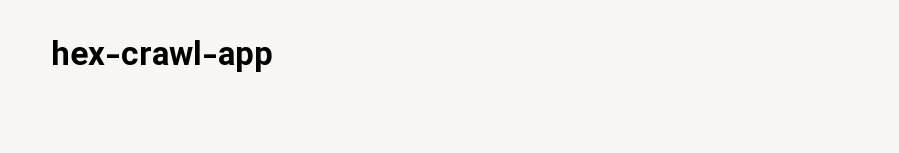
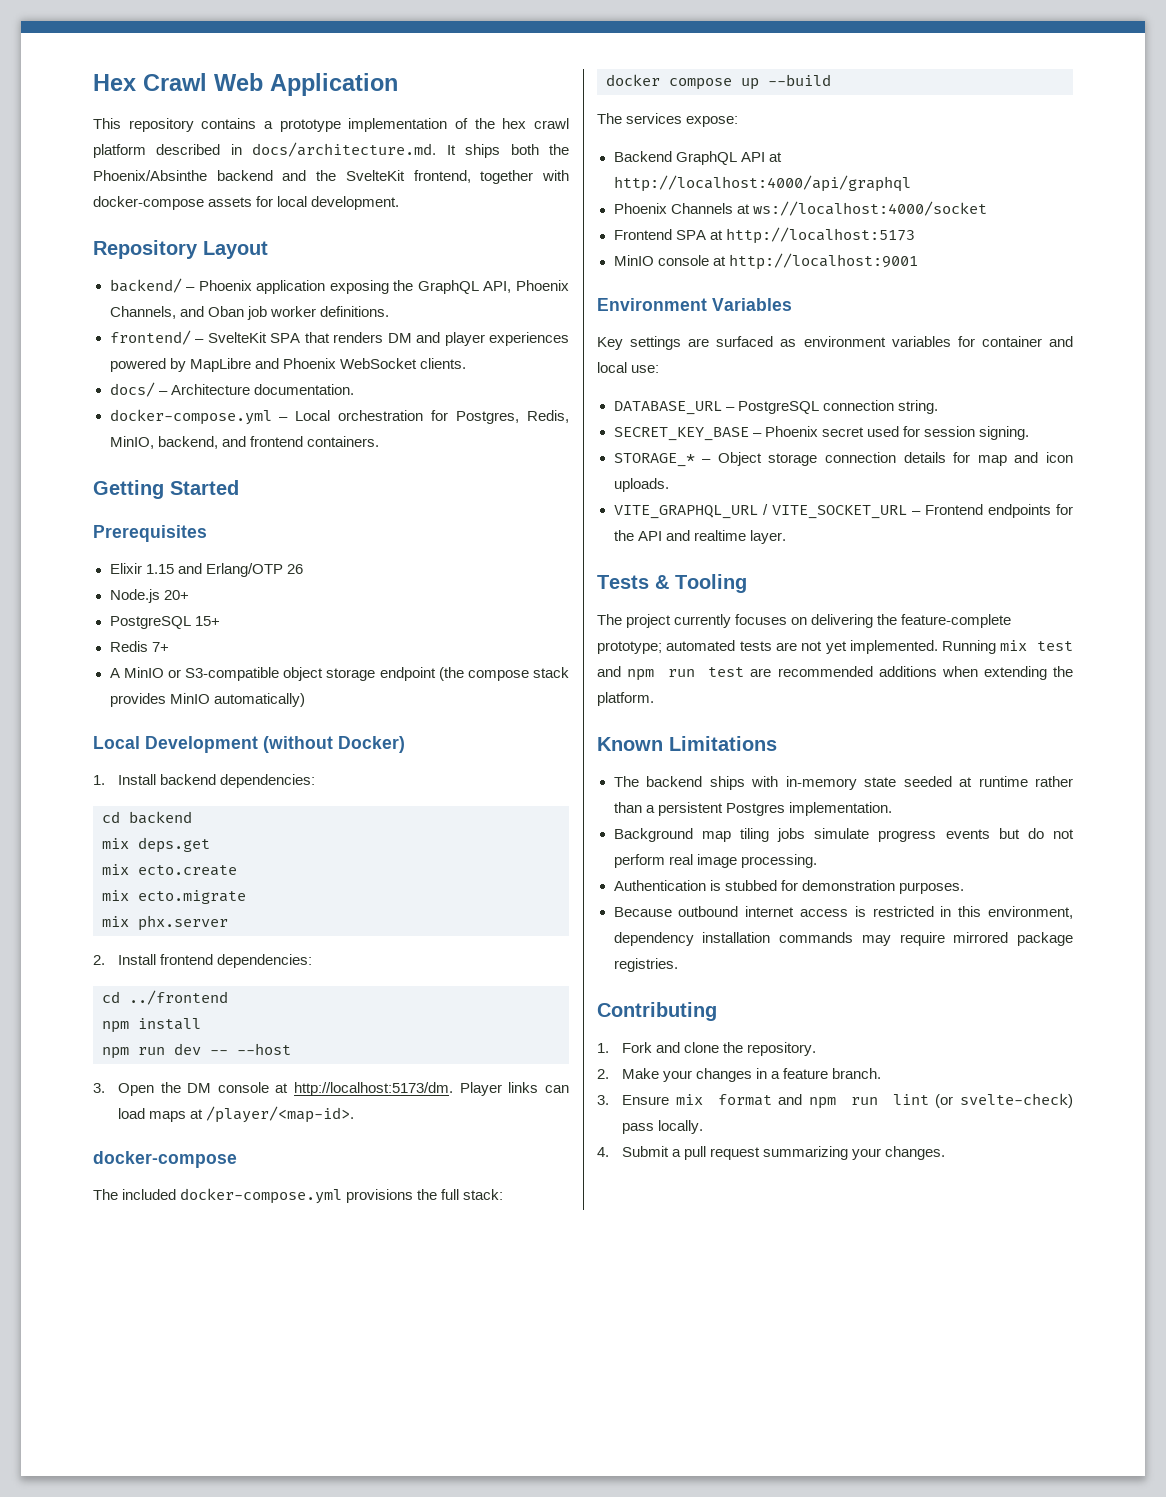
[51,40,273,72] hex-crawl-app -> [93,73,398,96] [93,118,569,132] [93,142,569,158] [93,170,569,184] [93,196,400,210] [93,240,268,259] [109,278,569,294] [109,306,389,320] [109,330,569,346] [109,358,466,372] [109,382,354,397] [109,409,569,425] [109,436,379,449] [93,480,239,499] [93,525,207,542] [109,563,303,577] [109,589,189,603] [109,616,220,629] [109,641,169,652] [109,667,569,681] [109,693,305,707] [93,736,405,753] [93,774,316,788] [102,811,192,824] [102,837,210,853] [102,864,237,876] [102,890,246,904] [102,915,228,931] [93,954,313,968] [102,990,228,1005] [102,1018,201,1033] [102,1043,291,1059] [93,1082,569,1096] [117,1106,355,1123] [93,1151,237,1168] [93,1188,504,1204] [606,74,831,90] [597,113,739,127] [613,151,782,165] [613,175,911,192] [613,201,987,216] [613,227,915,244] [613,253,918,270] [597,298,792,311] [597,336,1073,350] [597,362,660,373] [613,400,938,415] [613,426,1029,441] [613,452,1073,467] [613,478,669,492] [613,504,1073,519] [613,530,786,544] [597,574,747,593] [597,614,1012,628] [597,640,1073,654] [597,666,1073,681] [597,692,654,706] [597,736,777,751] [613,776,1073,790] [613,802,892,816] [613,828,1074,842] [613,854,817,868] [613,880,964,894] [613,906,1073,919] [613,932,1073,946] [613,958,678,972] [597,1002,717,1021] [597,1042,817,1056] [597,1068,882,1082] [597,1093,1073,1109] [621,1120,703,1134] [597,1146,946,1160] Hex Crawl Web Application // This repository contains a prototype implementation of the hex crawl platform described in docs/architecture.md. It ships both the Phoenix/Absinthe backend and the SvelteKit frontend, together with docker-compose assets for local development. // Repository Layout // backend/ – Phoenix application exposing the GraphQL API, Phoenix Channels, and Oban job worker definitions. // frontend/ – SvelteKit SPA that renders DM and player experiences powered by MapLibre and Phoenix WebSocket clients. // docs/ – Architecture documentation. // docker-compose.yml – Local orchestration for Postgres, Redis, MinIO, backend, and frontend containers. // Getting Started // Prerequisites // Elixir 1.15 and Erlang/OTP 26 // Node.js 20+ // PostgreSQL 15+ // Redis 7+ // A MinIO or S3-compatible object storage endpoint (the compose stack provides MinIO automatically) // Local Development (without Docker) // 1. Install backend dependencies: // cd backend // mix deps.get // mix ecto.create // mix ecto.migrate // mix phx.server // 2. Install frontend dependencies: // cd ../frontend // npm install // npm run dev -- --host // 3. Open the DM console at http://localhost:5173/dm. Player links can load maps at /player/<map-id>. // docker-compose // The included docker-compose.yml provisions the full stack: // docker compose up --build // The services expose: // Backend GraphQL API at http://localhost:4000/api/graphql // Phoenix Channels at ws://localhost:4000/socket // Frontend SPA at http://localhost:5173 // MinIO console at http://localhost:9001 // Environment Variables // Key settings are surfaced as environment variables for container and local use: // DATABASE_URL – PostgreSQL connection string. // SECRET_KEY_BASE – Phoenix secret used for session signing. // STORAGE_* – Object storage connection details for map and icon uploads. // VITE_GRAPHQL_URL / VITE_SOCKET_URL – Frontend endpoints for the API and realtime layer. // Tests & Tooling // The project currently focuses on delivering the feature-complete prototype; automated tests are not yet implemented. Running mix test and npm run test are recommended additions when extending the platform. // Known Limitations // The backend ships with in-memory state seeded at runtime rather than a persistent Postgres implementation. // Background map tiling jobs simulate progress events but do not perform real image processing. // Authentication is stubbed for demonstration purposes. // Because outbound internet access is restricted in this environment, dependency installation commands may require mirrored package registries. // Contributing // 1. Fork and clone the repository. // 2. Make your changes in a feature branch. // 3. Ensure mix format and npm run lint (or svelte-check) pass locally. // 4. Submit a pull request summarizing your changes.

